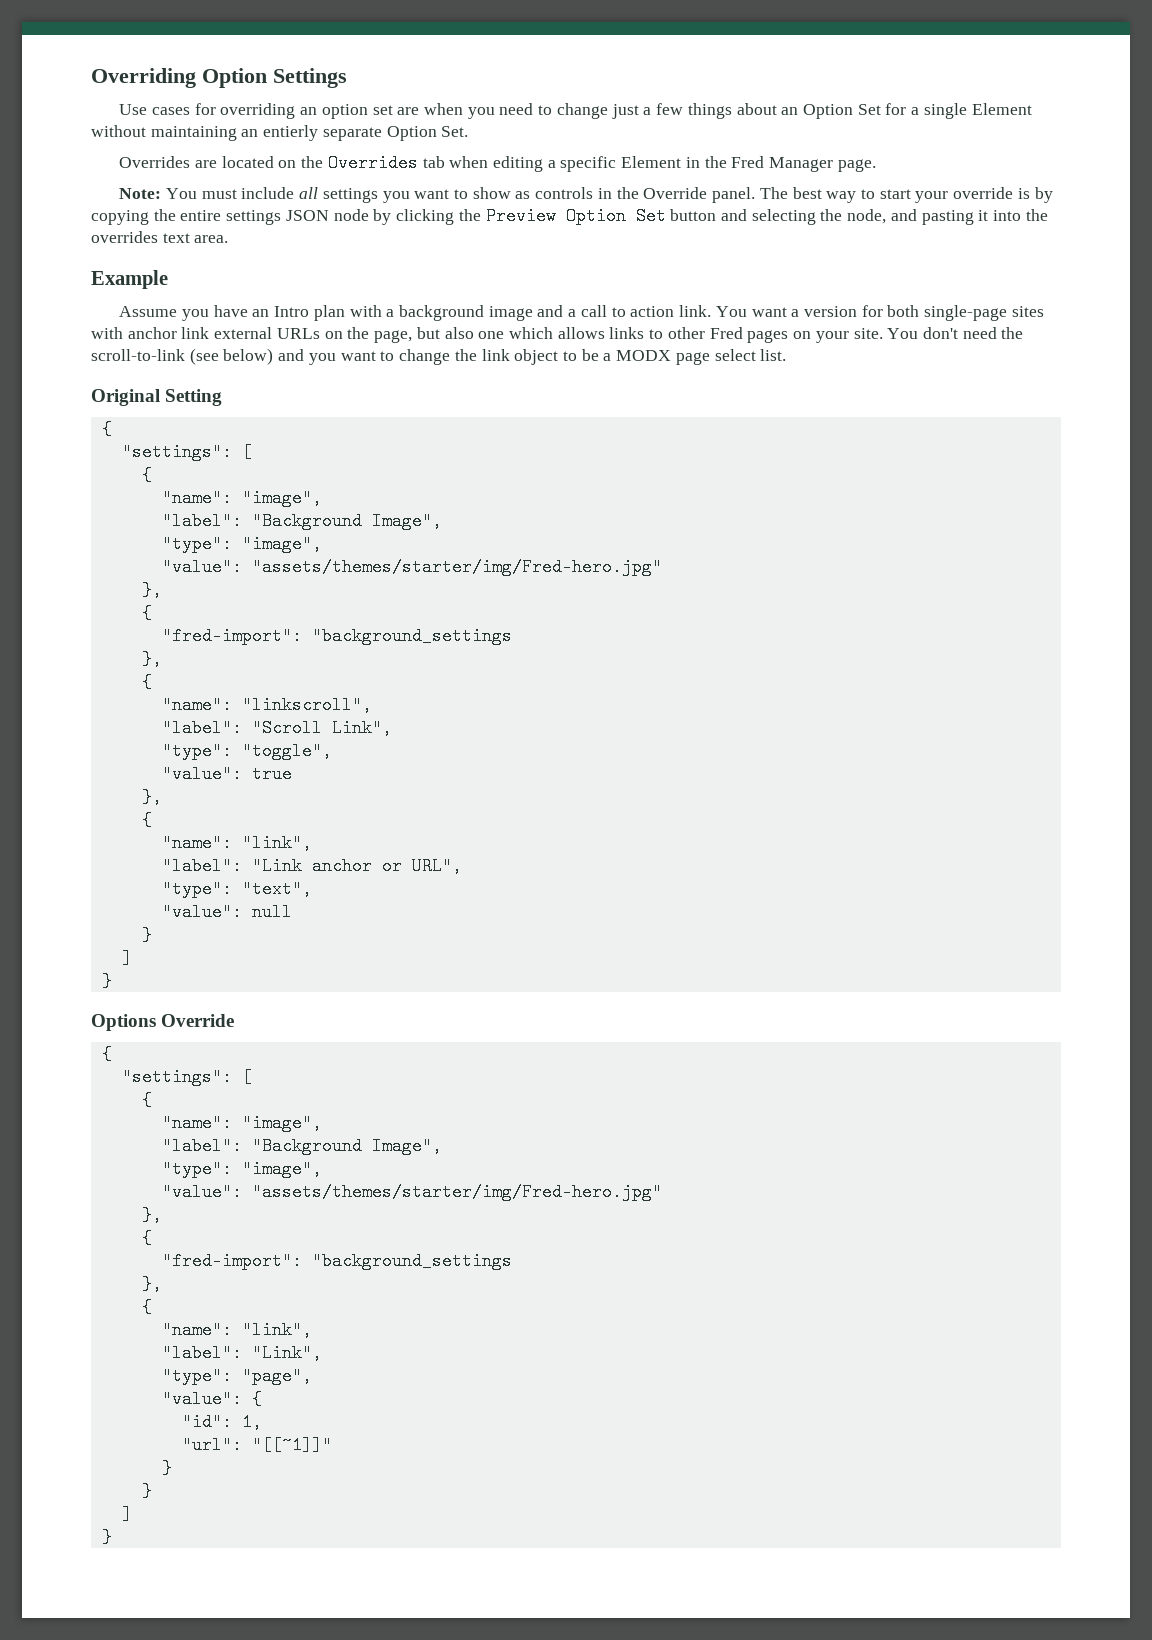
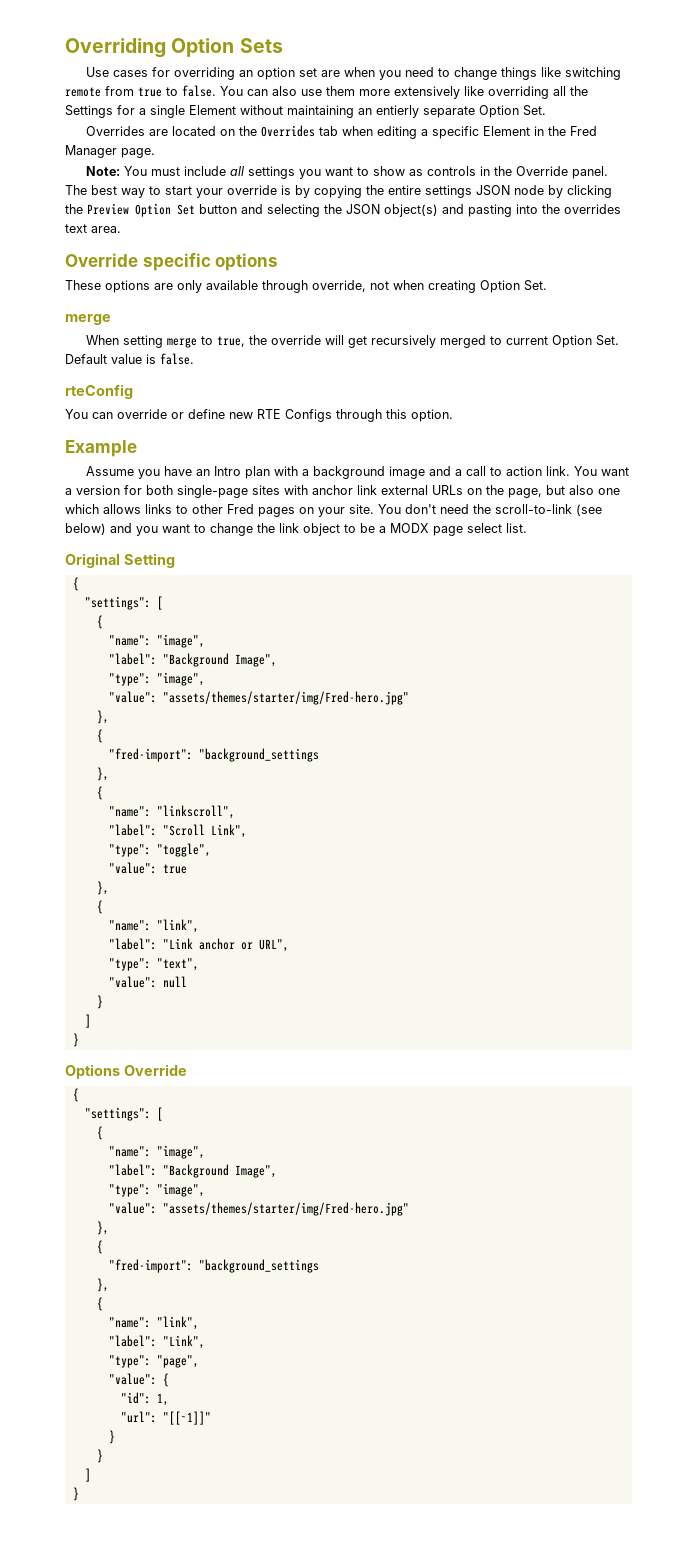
[273,68,347,88] Settings -> [239,38,283,53] Sets
[611,103,881,119] just a few things about an Option Set -> [500,67,621,80] [65,85,588,99] [65,105,113,118] things like switching remote from true to false. You can also use them more extensively like overriding all the Settings
[847,209,887,224] node, -> [346,204,438,217] JSON object(s)
[978,210,989,221] it -> (512, 210) none
(229, 239) none -> [65,253,279,271] [65,280,547,293] [65,314,111,325] [85,335,619,348] [65,353,194,365] [65,384,133,399] [65,409,453,422] // Override specific options // These options are only available through override, not when creating Option Set. // merge // When setting merge to true, the override will get recursively merged to current Option Set. Default value is false. // rteConfig // You can override or define new RTE Configs through this option.

